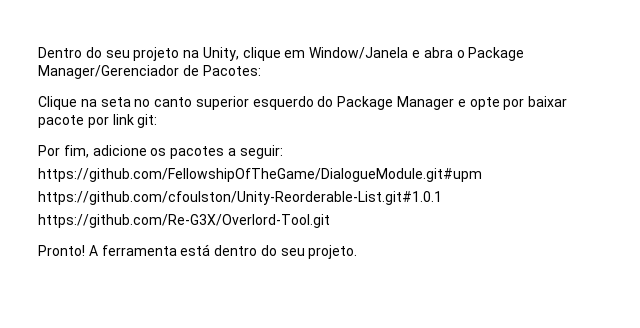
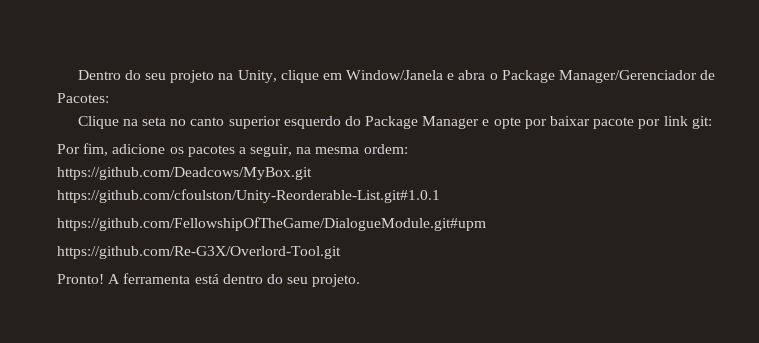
[239,145,283,159] seguir: -> [250,144,408,157] [57,167,312,180] [57,189,440,203] seguir, na mesma ordem: // https://github.com/Deadcows/MyBox.git // https://github.com/cfoulston/Unity-Reorderable-List.git#1.0.1
[38,191,442,205] // https://github.com/cfoulston/Unity-Reorderable-List.git#1.0.1 -> (486, 224) none

